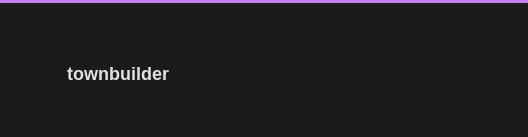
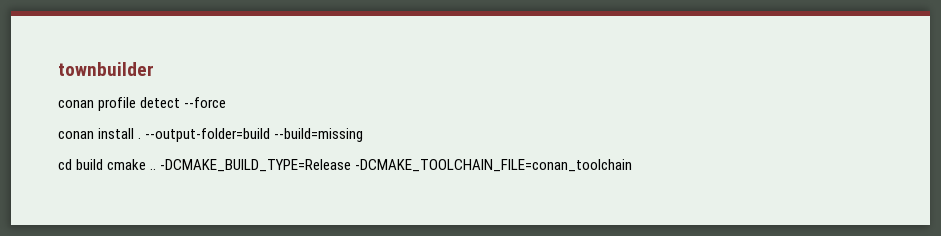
(169, 73) none -> [58,97,227,111] [58,128,364,142] [58,159,633,172] // conan profile detect --force // conan install . --output-folder=build --build=missing // cd build cmake .. -DCMAKE_BUILD_TYPE=Release -DCMAKE_TOOLCHAIN_FILE=conan_toolchain

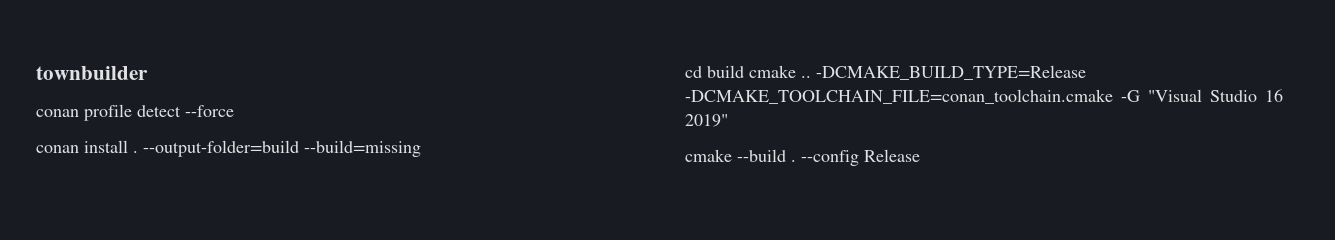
[355,159,633,172] -DCMAKE_TOOLCHAIN_FILE=conan_toolchain -> [685,89,1283,104] [685,114,728,127] [685,149,920,166] -DCMAKE_TOOLCHAIN_FILE=conan_toolchain.cmake -G "Visual Studio 16 2019" // cmake --build . --config Release

